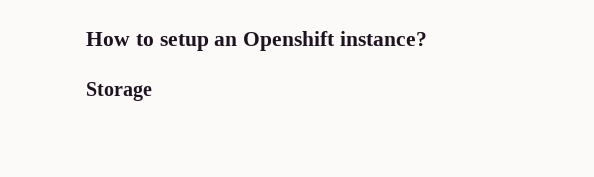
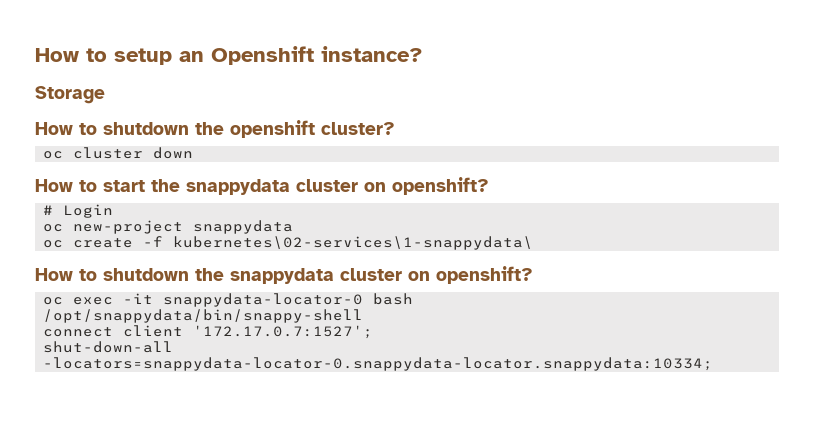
(152, 91) none -> [35,120,395,138] [42,147,193,159] [35,177,489,195] [42,204,113,218] [42,220,293,234] [42,236,533,250] [35,266,533,284] [42,293,413,307] [42,309,363,323] [42,325,373,339] [42,341,173,353] [42,357,713,371] // How to shutdown the openshift cluster? // oc cluster down // How to start the snappydata cluster on openshift? // # Login // oc new-project snappydata // oc create -f kubernetes\02-services\1-snappydata\ // How to shutdown the snappydata cluster on openshift? // oc exec -it snappydata-locator-0 bash // /opt/snappydata/bin/snappy-shell // connect client '172.17.0.7:1527'; // shut-down-all -locators=snappydata-locator-0.snappydata-locator.snappydata:10334;

